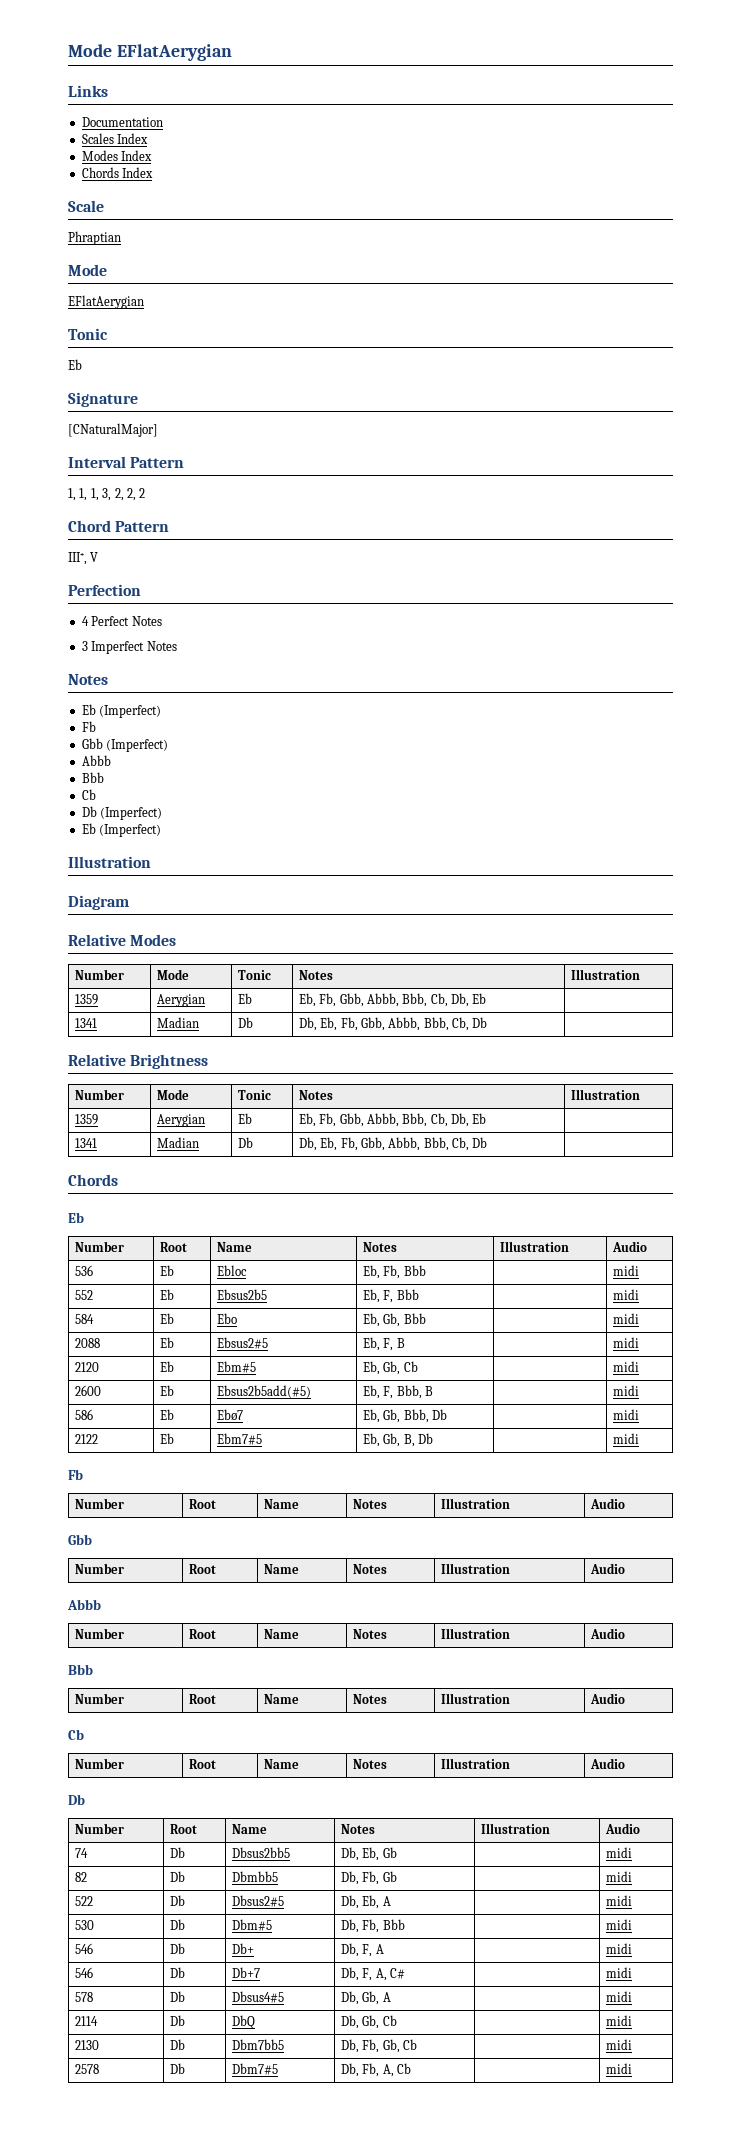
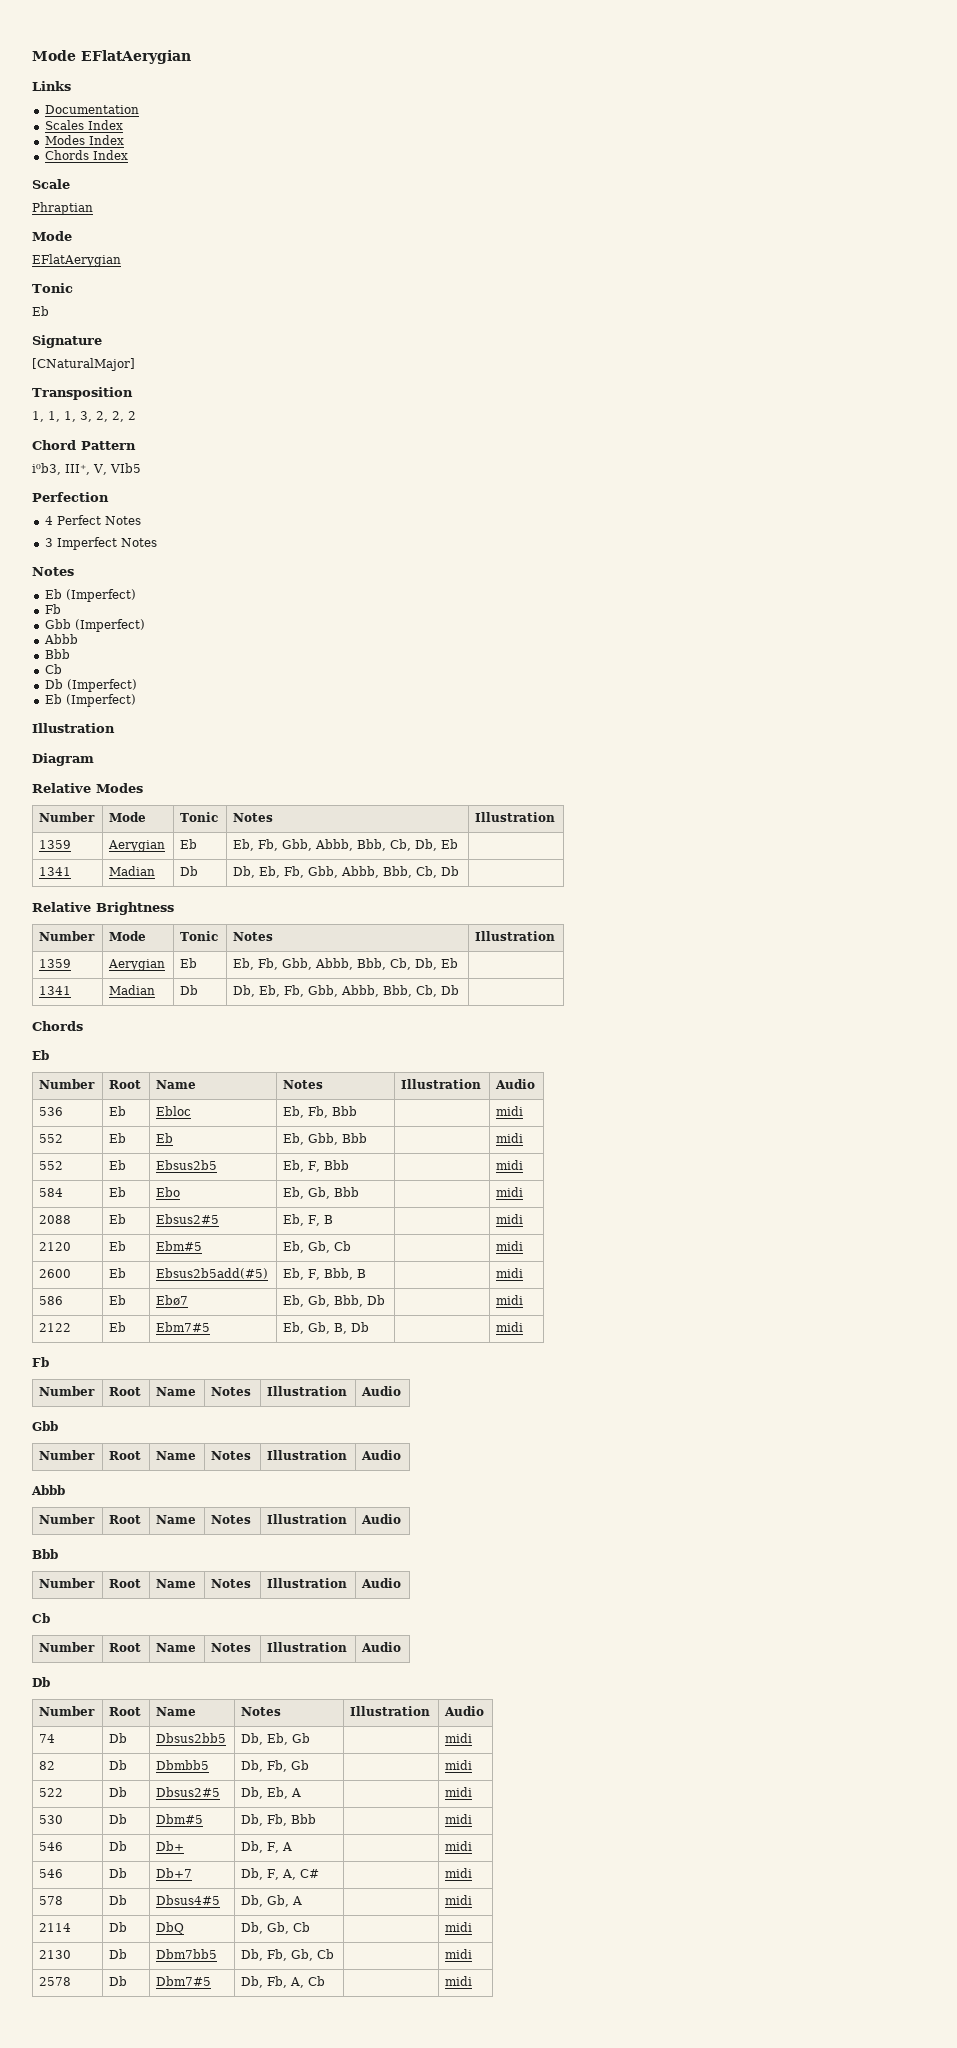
[68,456,185,468] Interval Pattern -> [32,387,133,400] Transposition
[68,552,99,565] III⁺, V -> [32,463,141,475] i⁰b3, III⁺, V, VIb5
(639, 1270) none -> [39,1134,64,1143] [109,1133,127,1143] [156,1133,174,1143] [283,1133,368,1145] [496,1133,524,1143] // 552 | Eb | Eb | Eb, Gbb, Bbb | | midi

